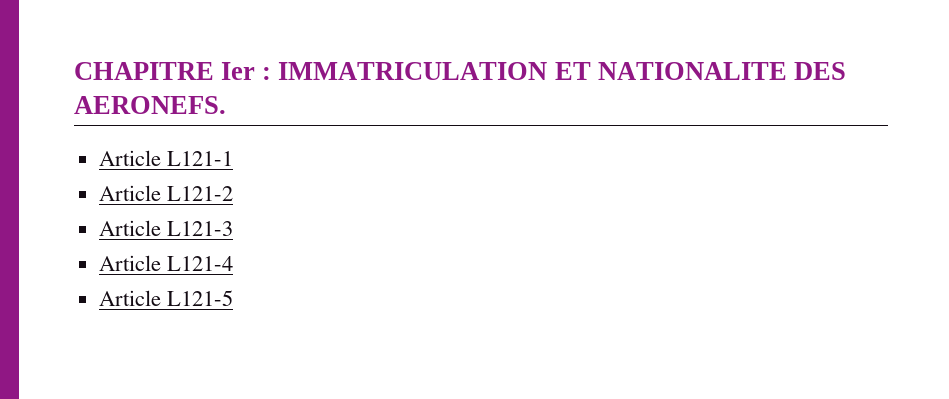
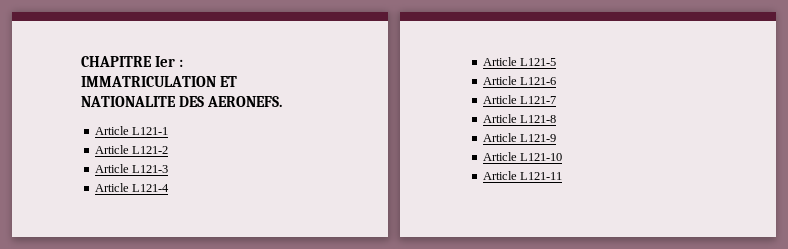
(233, 298) none -> [482,76,557,85] [482,95,557,104] [482,114,557,123] [482,133,557,142] [482,152,563,161] [482,171,563,180] // Article L121-6 // Article L121-7 // Article L121-8 // Article L121-9 // Article L121-10 // Article L121-11

